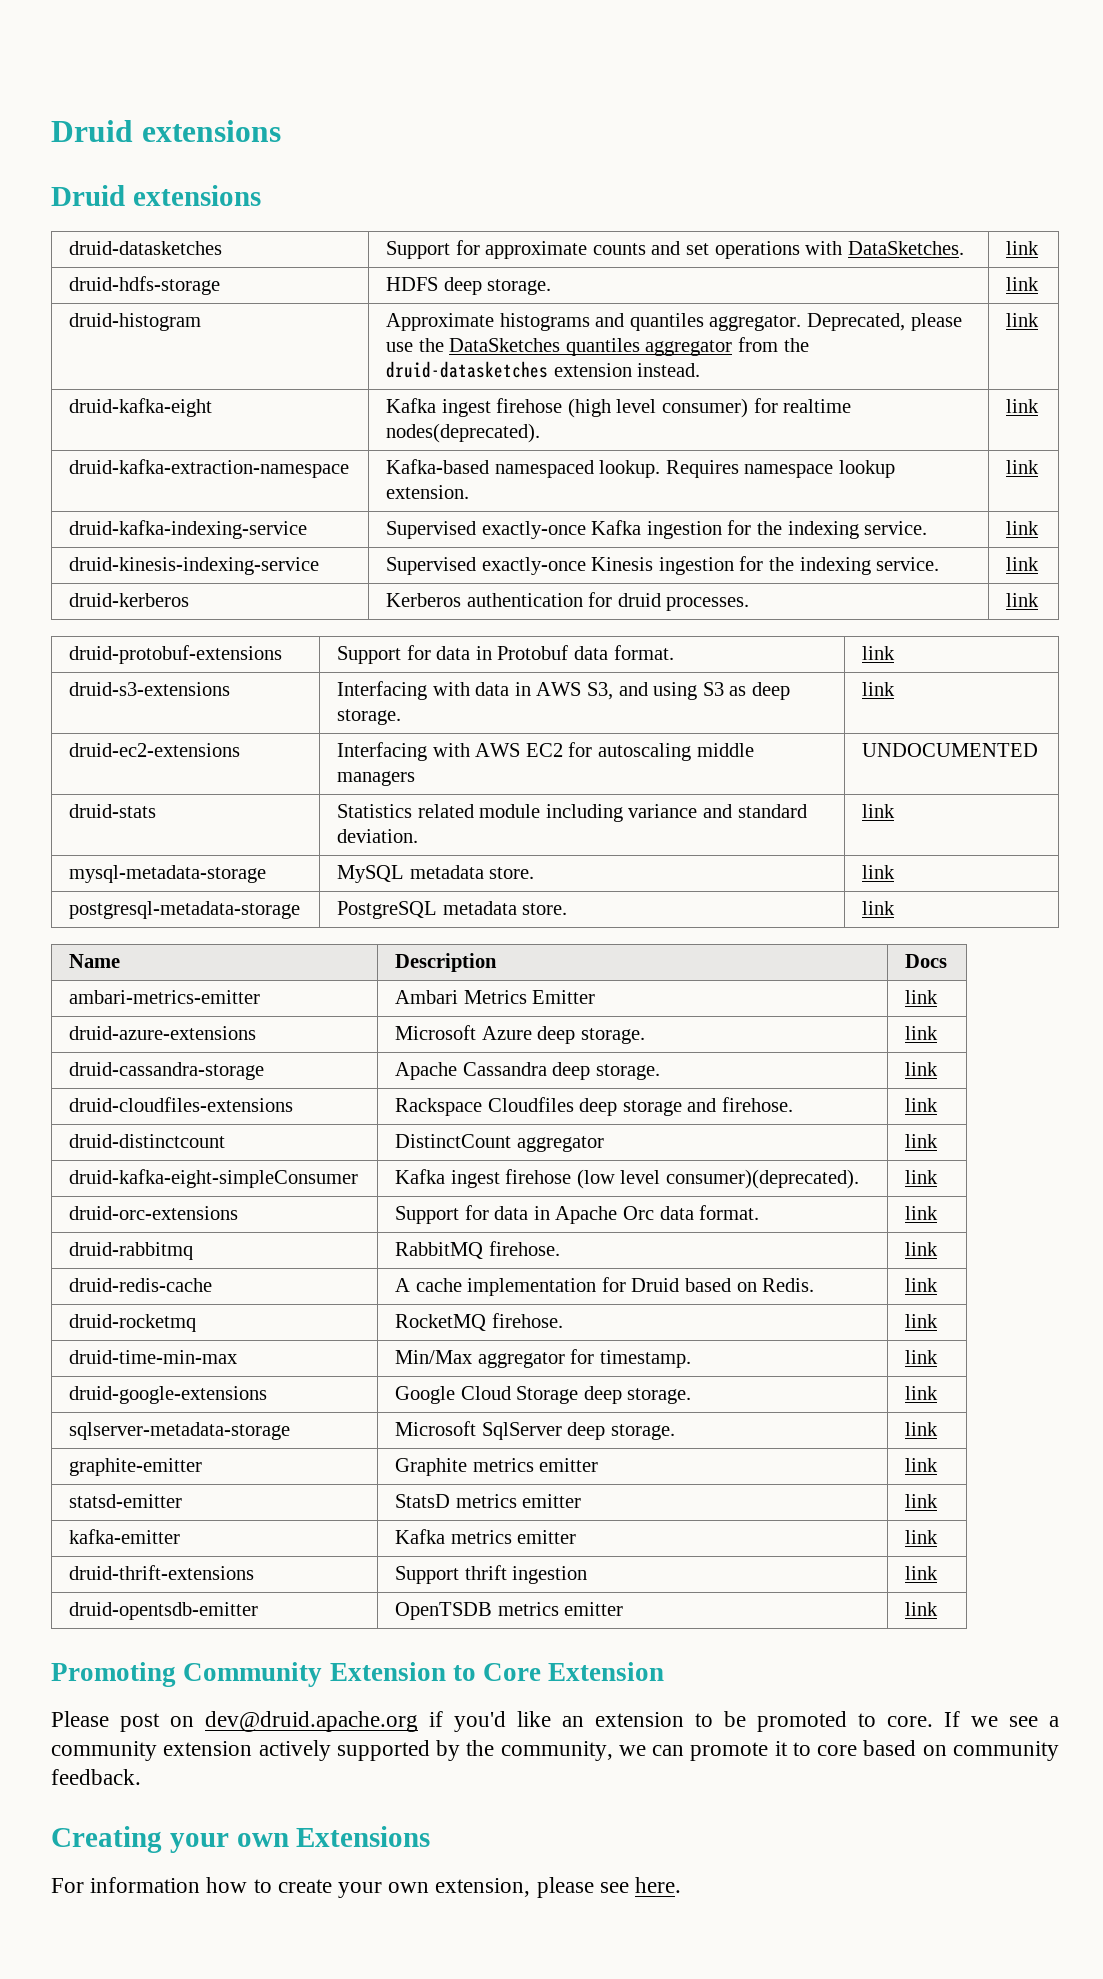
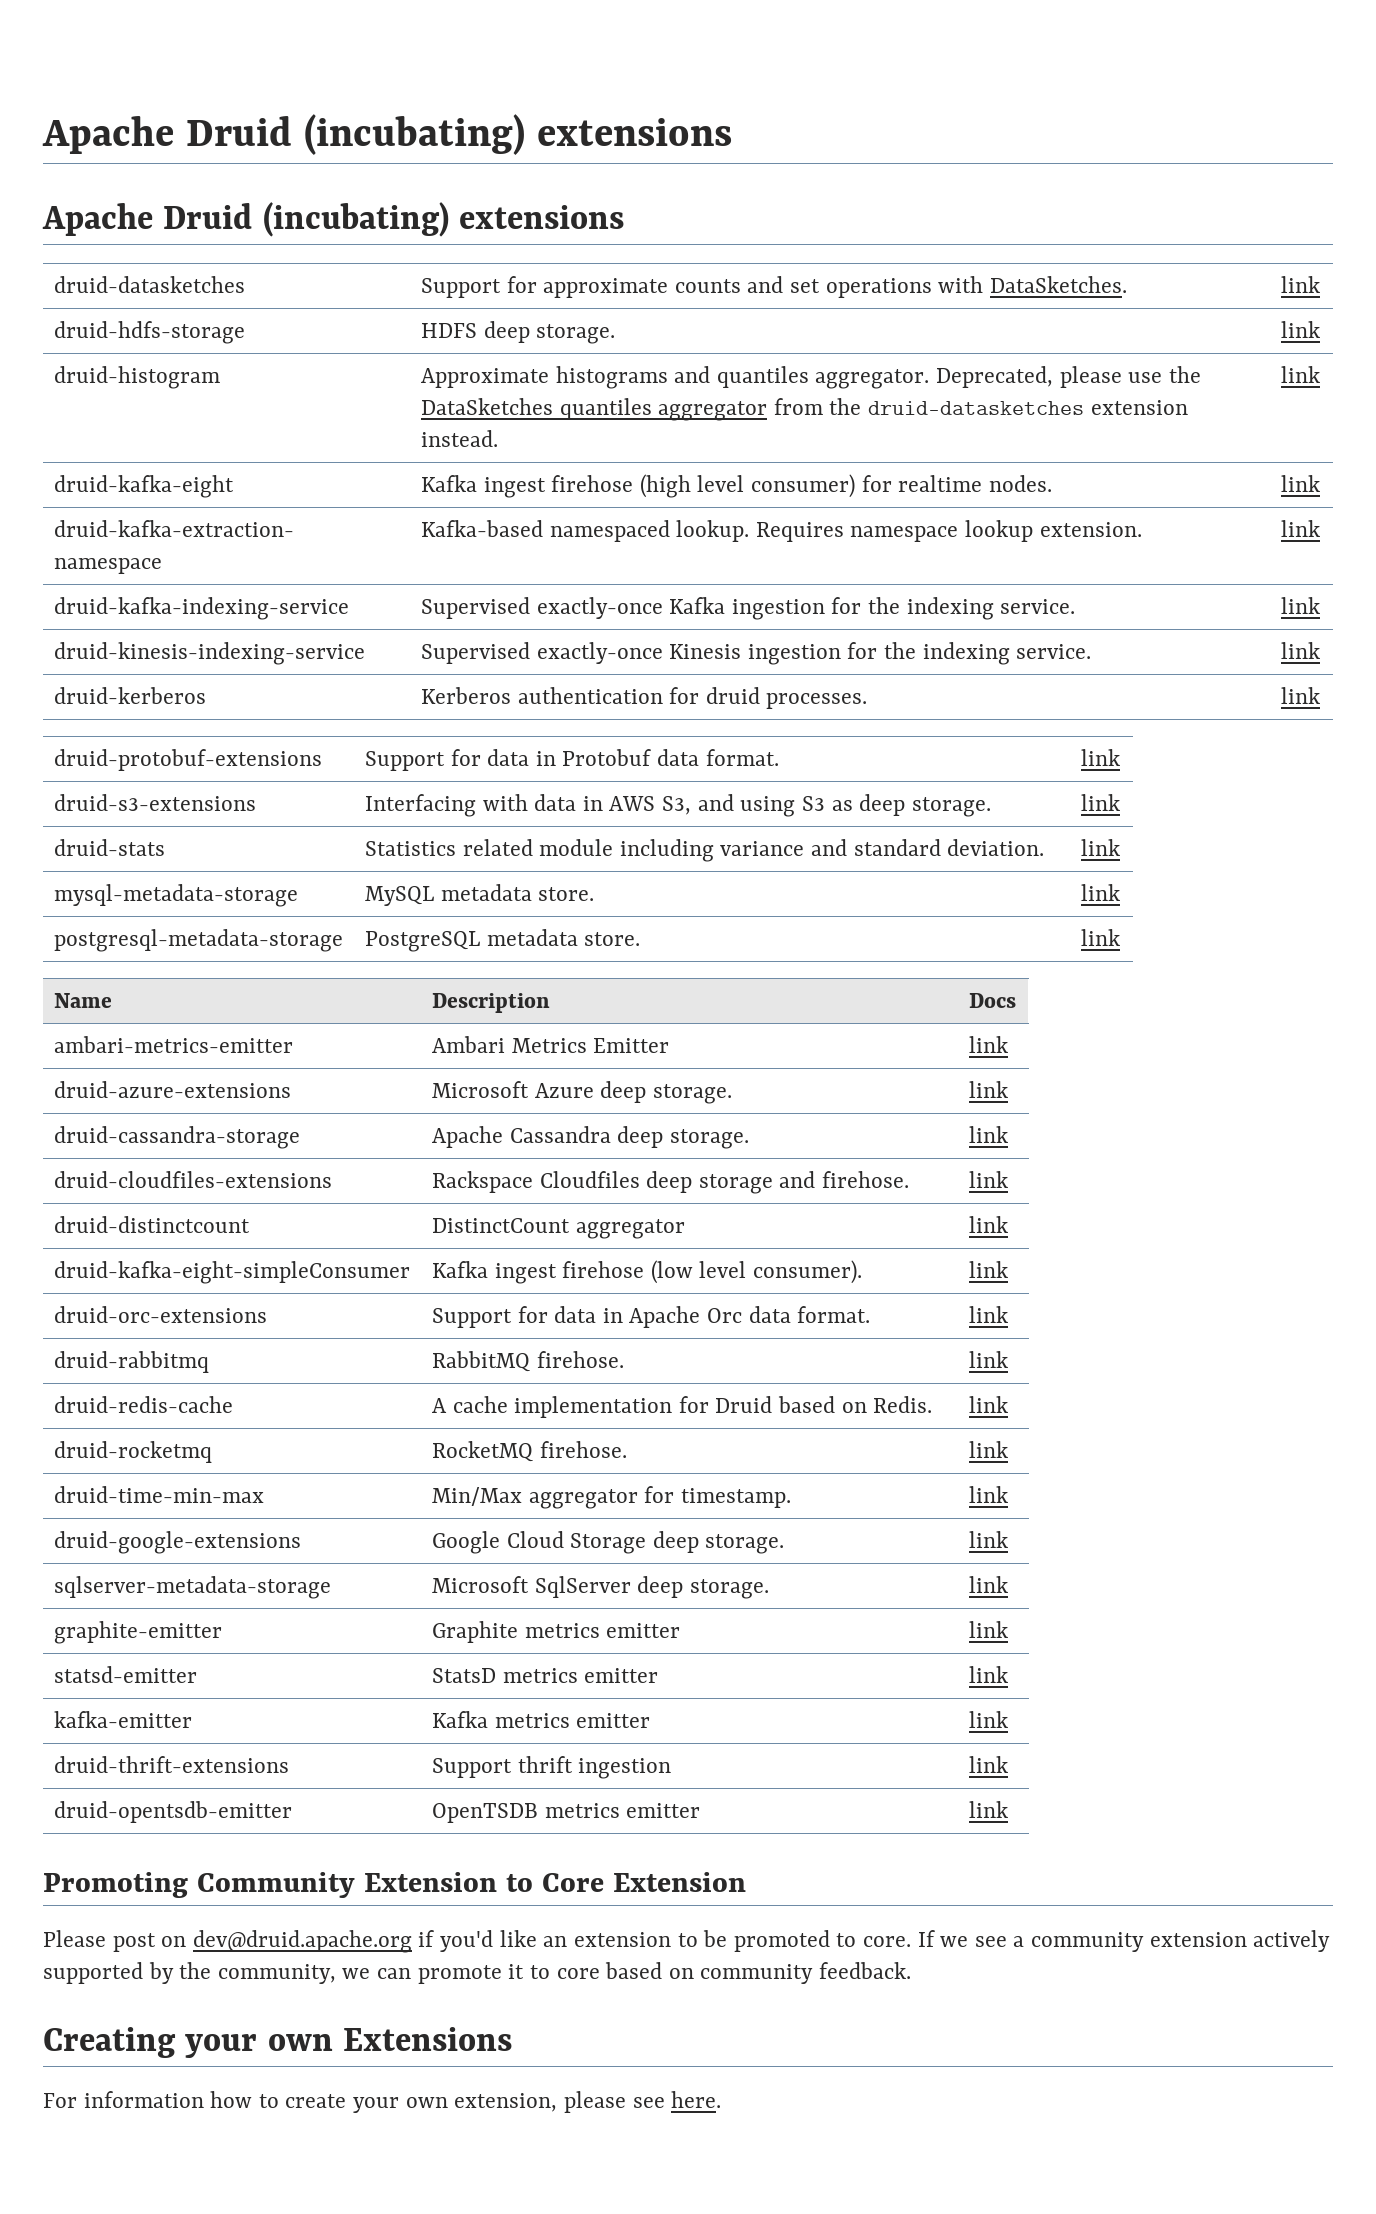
[51,120,281,142] [51,185,125,206] Druid extensions // Druid -> [42,114,733,155] [42,202,449,237] Apache Druid (incubating) extensions // Apache Druid (incubating)
[386,423,541,443] nodes(deprecated). -> [988,475,1052,492] nodes.
[69,743,241,757] [337,742,754,761] [337,771,416,786] [862,743,1039,757] // druid-ec2-extensions | Interfacing with AWS EC2 for autoscaling middle managers | UNDOCUMENTED -> (1120, 802) none
[665,1169,859,1189] consumer)(deprecated). -> [753,1260,863,1284] consumer).

